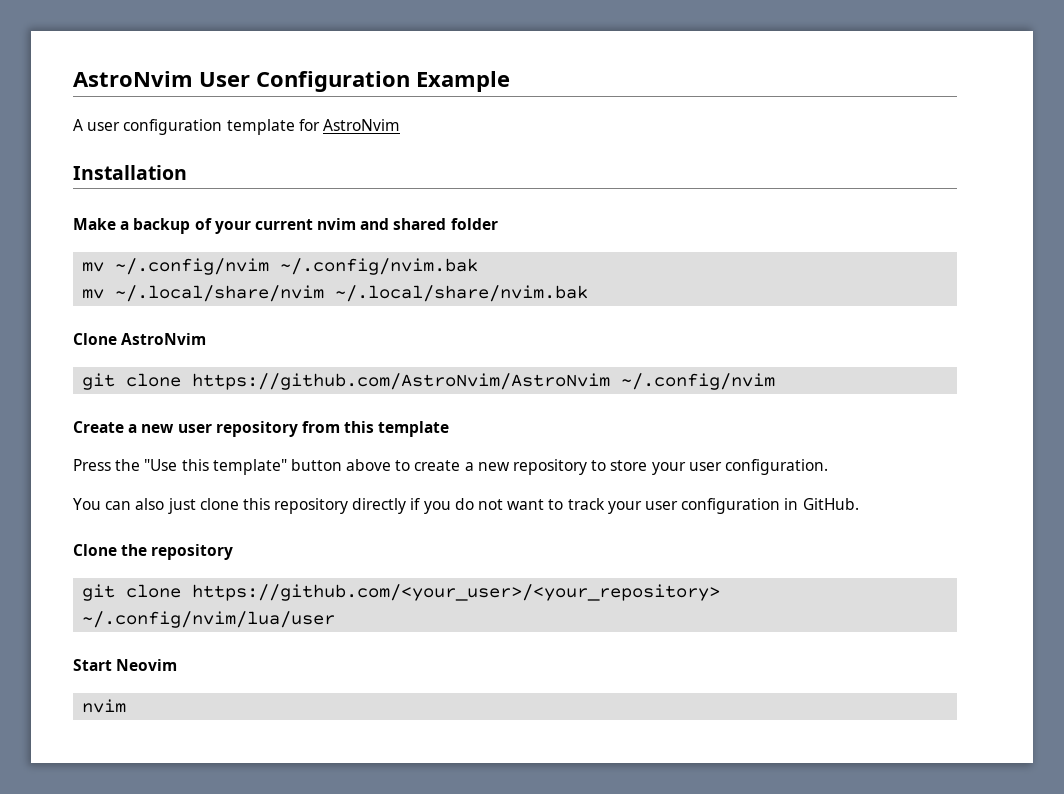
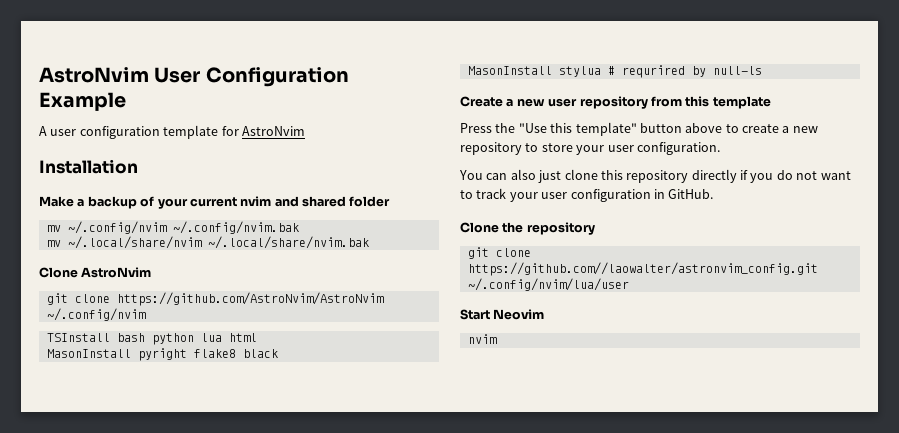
(776, 381) none -> [46,333,257,345] [46,348,278,361] [467,65,762,78] // TSInstall bash python lua html // MasonInstall pyright flake8 black // MasonInstall stylua # requrired by null-ls
[192,584,721,601] https://github.com/<your_user>/<your_repository> -> [467,262,818,276] https://github.com//laowalter/astronvim_config.git

